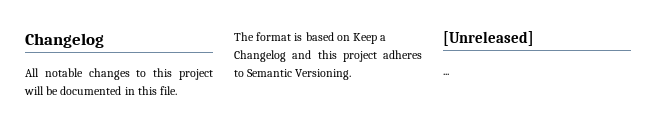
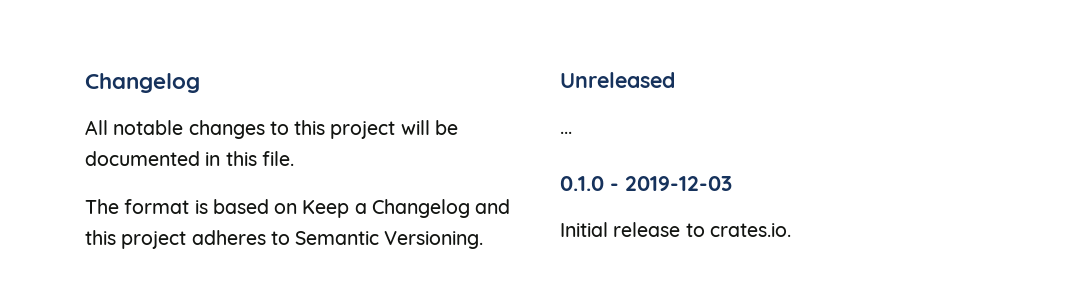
[443,31,534,46] [Unreleased] -> [560,72,675,88] Unreleased
(449, 74) none -> [560,176,732,191] [560,222,791,237] // 0.1.0 - 2019-12-03 // Initial release to crates.io.

